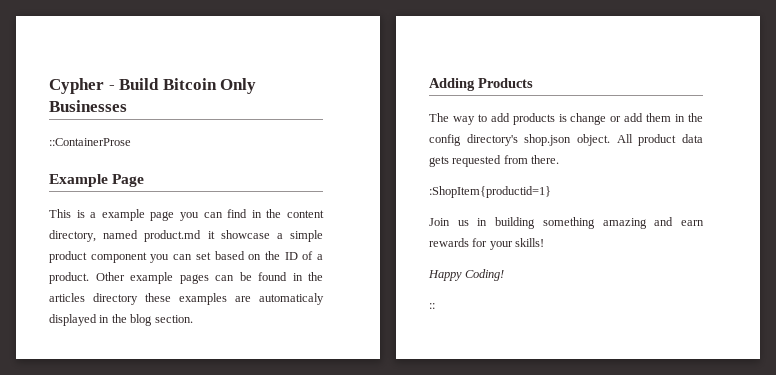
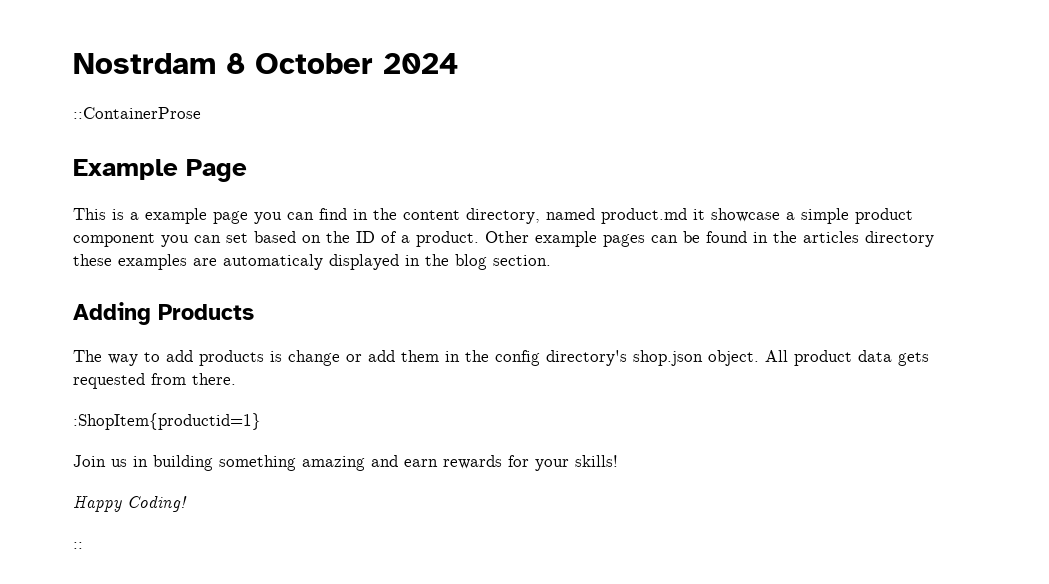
[49,78,257,94] [49,100,127,112] Cypher - Build Bitcoin Only Businesses -> [73,53,458,74] Nostrdam 8 October 2024

